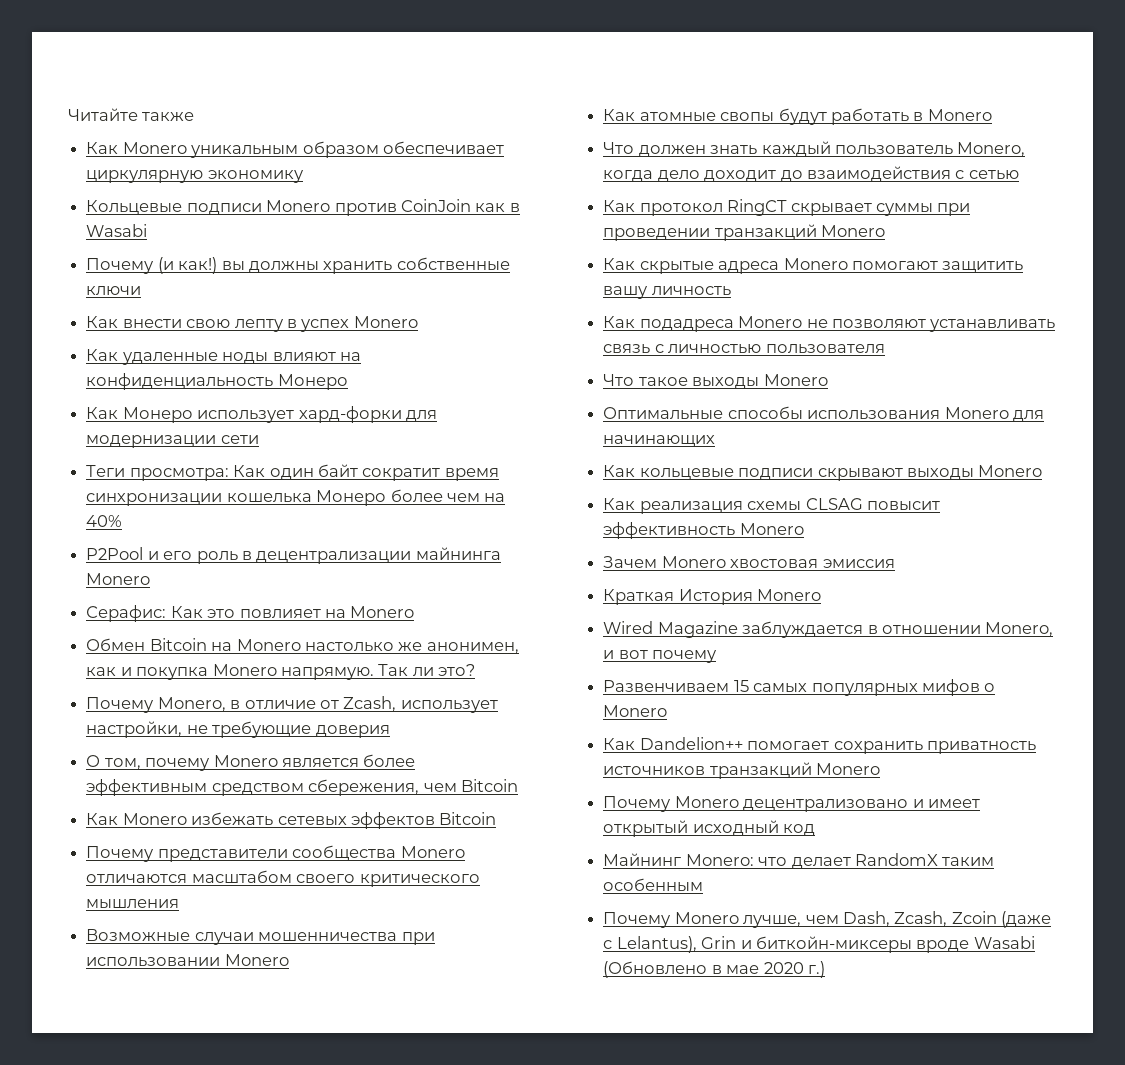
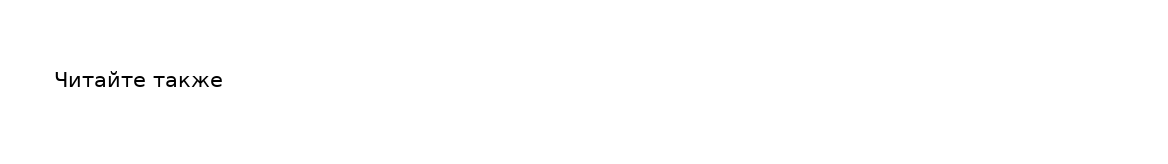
[86,141,504,158] [86,170,304,183] [86,199,520,216] [86,224,148,237] [86,257,510,274] [86,286,142,295] [86,316,418,332] [86,349,361,365] [86,373,348,390] [86,406,437,423] [86,435,259,448] [86,464,499,481] [86,489,506,506] [86,515,123,527] [86,547,501,564] [86,573,151,585] [86,605,415,622] [86,638,519,654] [86,664,476,680] [86,696,498,713] [86,721,390,738] [86,754,416,771] [86,779,518,796] [86,812,497,829] [86,845,465,862] [86,870,480,887] [86,899,180,909] [86,929,435,945] [86,954,289,967] [603,108,992,125] [603,141,1026,157] [603,166,1019,182] [603,199,971,216] [603,224,886,241] [603,258,1024,274] [603,286,731,299] [603,316,1056,332] [603,344,885,354] [603,374,828,389] [603,406,1044,422] [603,435,716,446] [603,465,1043,481] [603,498,940,514] [603,522,804,539] [603,556,895,568] [603,589,822,605] [603,621,1054,638] [603,650,718,663] [603,679,996,696] [603,705,668,717] [603,737,1036,754] [603,762,881,779] [603,796,980,812] [603,820,816,837] [603,853,995,869] [603,878,704,892] [603,911,1052,928] [603,936,1035,953] [603,961,825,978] // Как Monero уникальным образом обеспечивает циркулярную экономику // Кольцевые подписи Monero против CoinJoin как в Wasabi // Почему (и как!) вы должны хранить собственные ключи // Как внести свою лепту в успех Monero // Как удаленные ноды влияют на конфиденциальность Монеро // Как Монеро использует хард-форки для модернизации сети // Теги просмотра: Как один байт сократит время синхронизации кошелька Монеро более чем на 40% // P2Pool и его роль в децентрализации майнинга Monero // Серафис: Как это повлияет на Monero // Обмен Bitcoin на Monero настолько же анонимен, как и покупка Monero напрямую. Так ли это? // Почему Monero, в отличие от Zcash, использует настройки, не требующие доверия // О том, почему Monero является более эффективным средством сбережения, чем Bitcoin // Как Monero избежать сетевых эффектов Bitcoin // Почему представители сообщества Monero отличаются масштабом своего критического мышления // Возможные случаи мошенничества при использовании Monero // Как атомные свопы будут работать в Monero // Что должен знать каждый пользователь Monero, когда дело доходит до взаимодействия с сетью // Как протокол RingCT скрывает суммы при проведении транзакций Monero // Как скрытые адреса Monero помогают защитить вашу личность // Как подадреса Monero не позволяют устанавливать связь с личностью пользователя // Что такое выходы Monero // Оптимальные способы использования Monero для начинающих // Как кольцевые подписи скрывают выходы Monero // Как реализация схемы CLSAG повысит эффективность Monero // Зачем Monero хвостовая эмиссия // Краткая История Monero // Wired Magazine заблуждается в отношении Monero, и вот почему // Развенчиваем 15 самых популярных мифов о Monero // Как Dandelion++ помогает сохранить приватность источников транзакций Monero // Почему Monero децентрализовано и имеет открытый исходный код // Майнинг Monero: что делает RandomX таким особенным // Почему Monero лучше, чем Dash, Zcash, Zcoin (даже с Lelantus), Grin и биткойн-миксеры вроде Wasabi (Обновлено в мае 2020 г.) -> (223, 81) none

